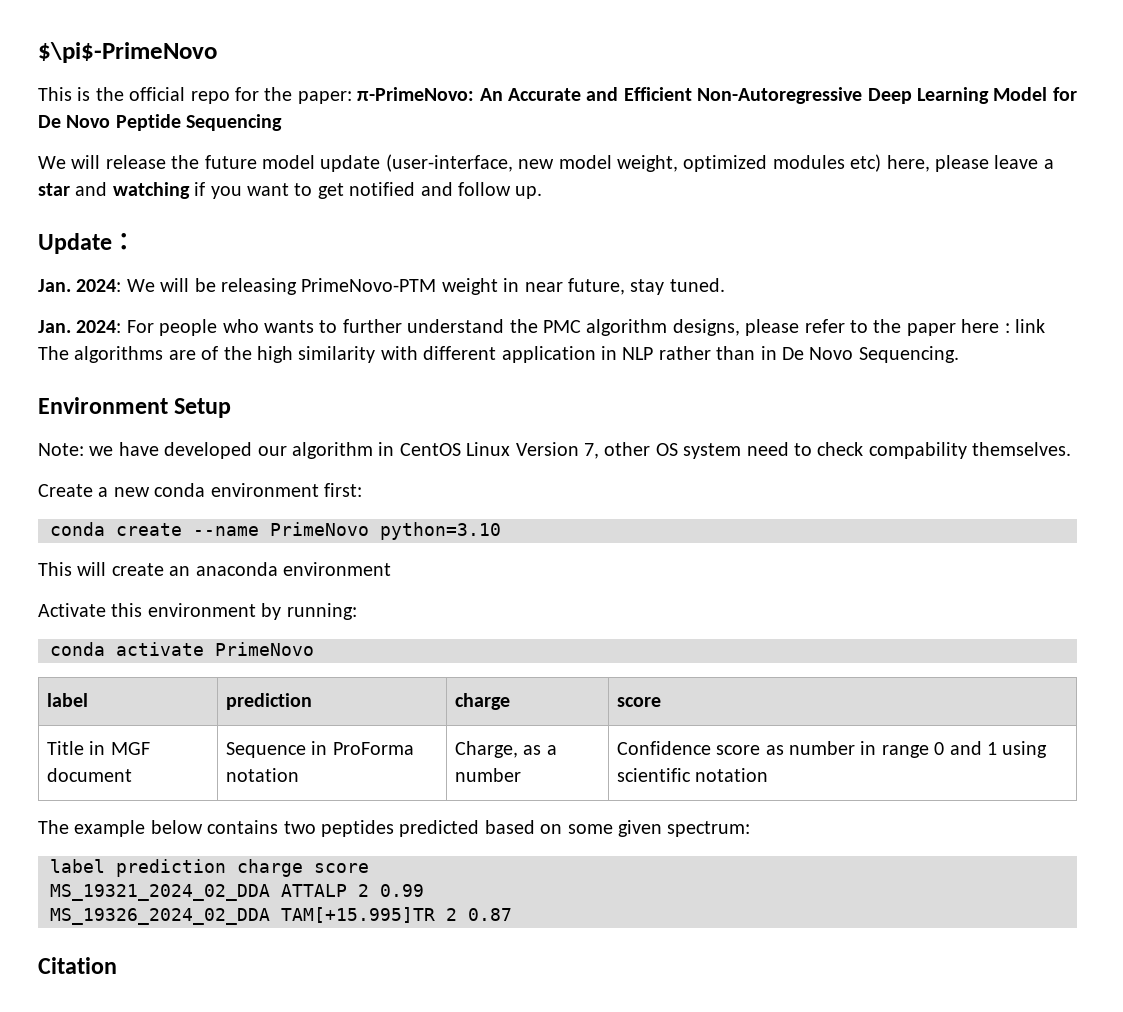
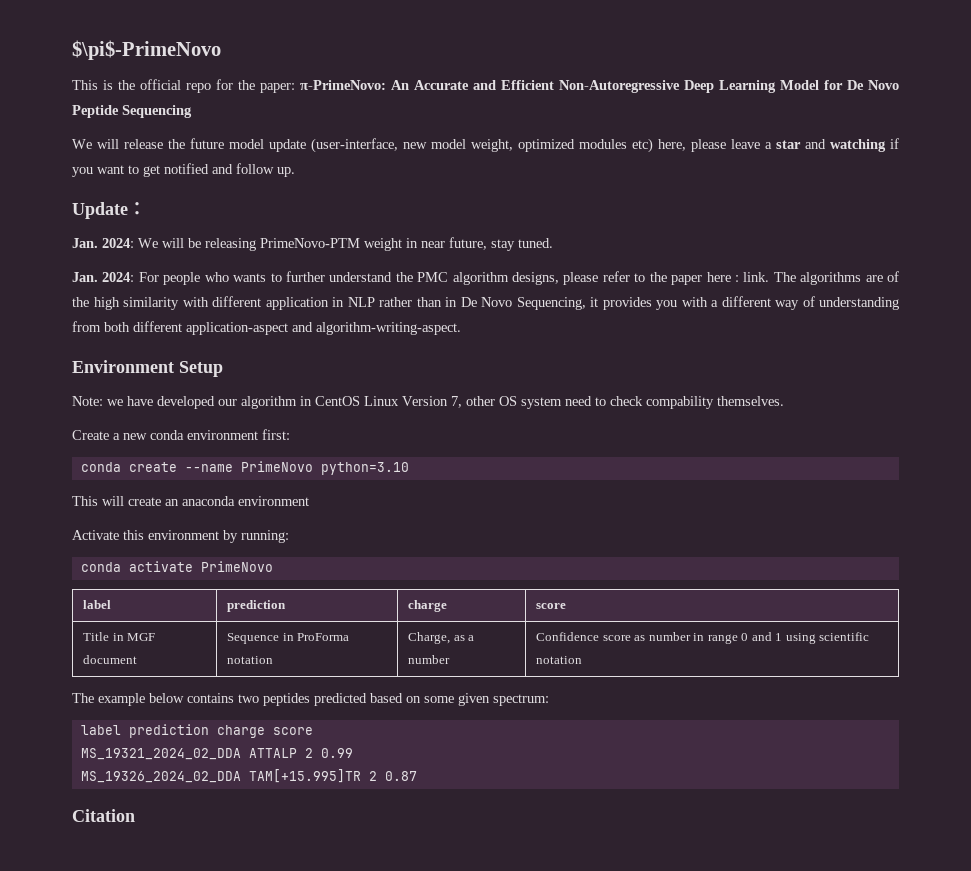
[1014,319,1045,333] link -> [743,272,770,282] link.
[858,346,959,363] Sequencing. -> [516,296,899,310] [72,321,461,335] Sequencing, it provides you with a different way of understanding from both different application-aspect and algorithm-writing-aspect.

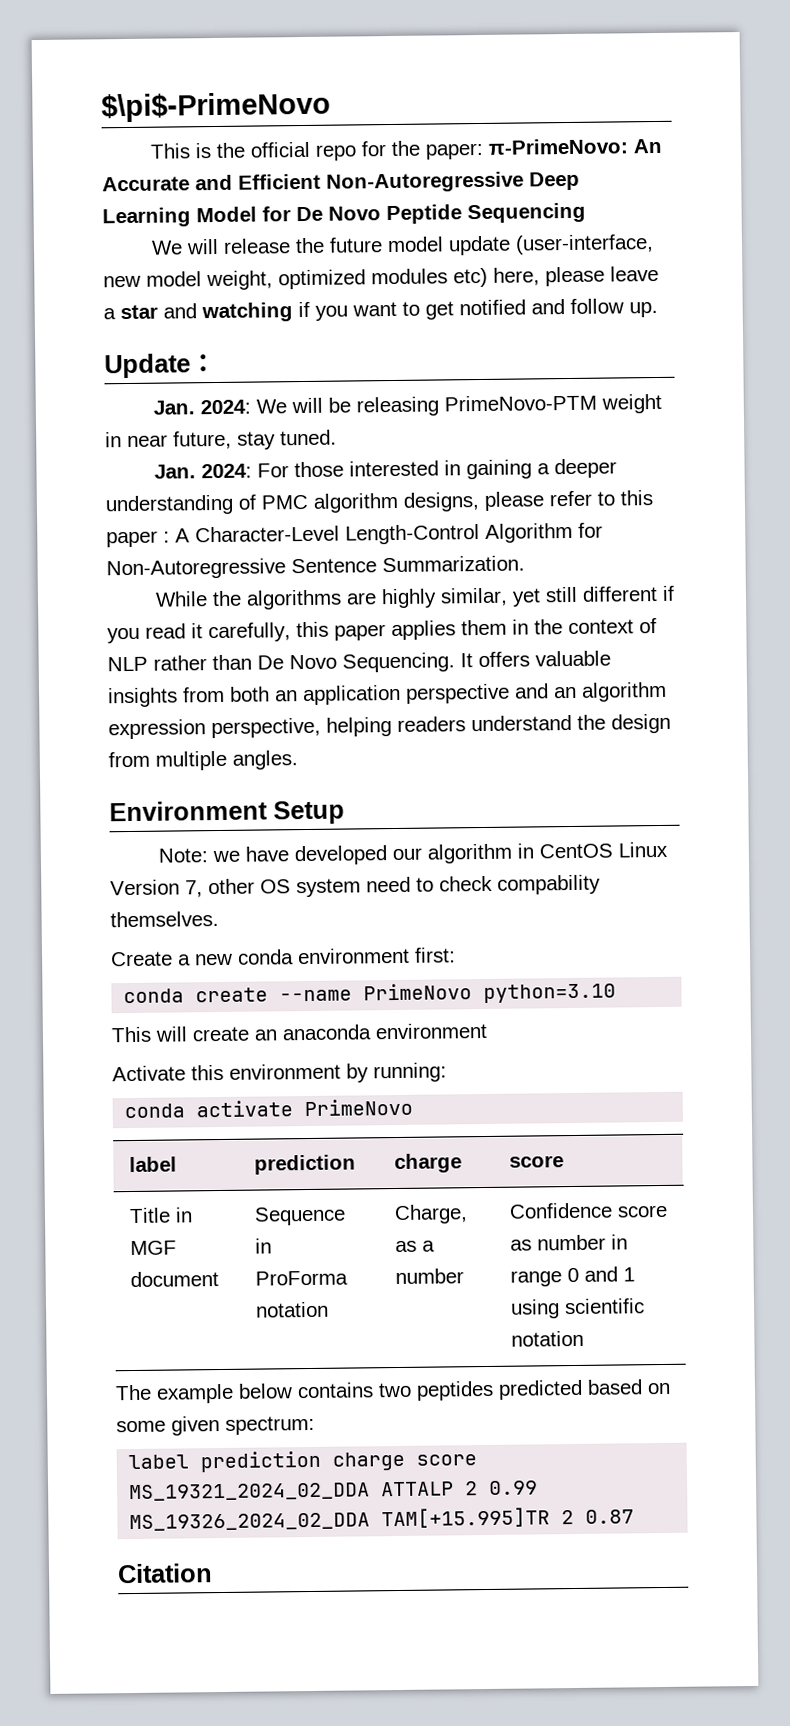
[163,271,413,285] people who wants to further understand the -> [293,458,617,480] [105,494,256,516] those interested in gaining a deeper understanding of
[649,271,899,285] [72,296,344,310] the paper here : link. The algorithms are of the high similarity with different application in -> [620,490,653,506] [106,522,603,548] [106,555,525,580] [154,585,675,610] [107,618,657,644] this paper : A Character-Level Length-Control Algorithm for Non-Autoregressive Sentence Summarization. // While the algorithms are highly similar, yet still different if you read it carefully, this paper applies them in the context of
[445,296,899,310] [72,321,461,335] in De Novo Sequencing, it provides you with a different way of understanding from both different application-aspect and algorithm-writing-aspect. -> [257,650,611,673] [107,681,667,708] [108,713,671,740] [108,750,298,771] De Novo Sequencing. It offers valuable insights from both an application perspective and an algorithm expression perspective, helping readers understand the design from multiple angles.

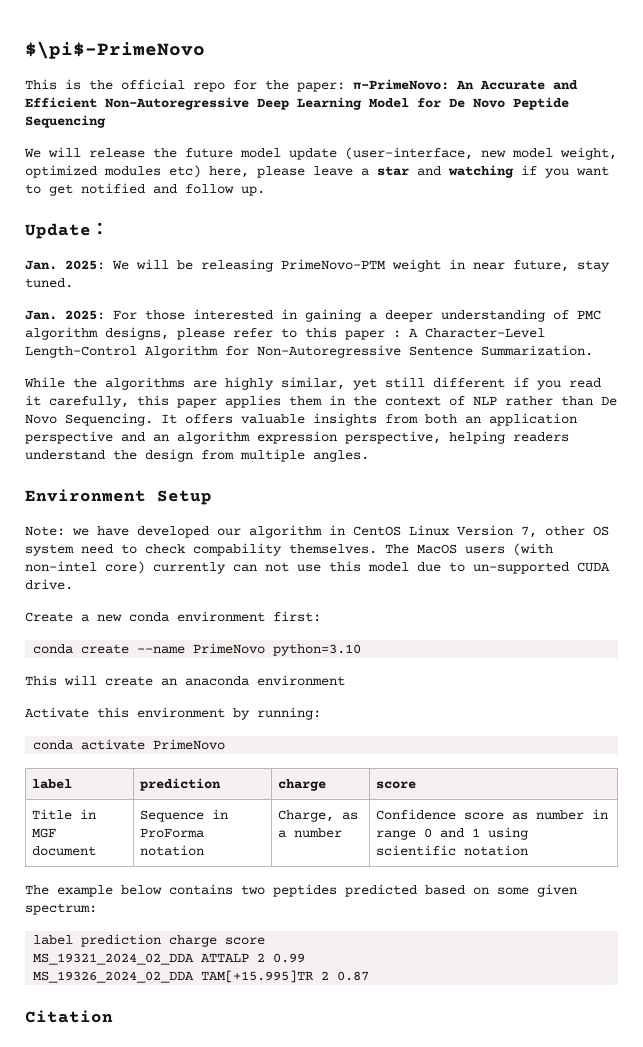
[199,399,251,415] 2024: -> [65,260,105,270] 2025:
[200,463,252,479] 2024: -> [65,310,105,320] 2025:
(219, 919) none -> [385,543,553,556] [25,561,610,574] [25,579,73,590] The MacOS users (with non-intel core) currently can not use this model due to un-supported CUDA drive.

